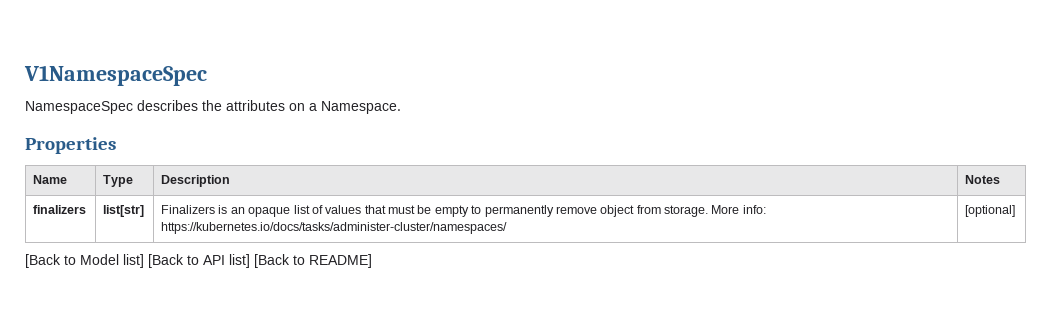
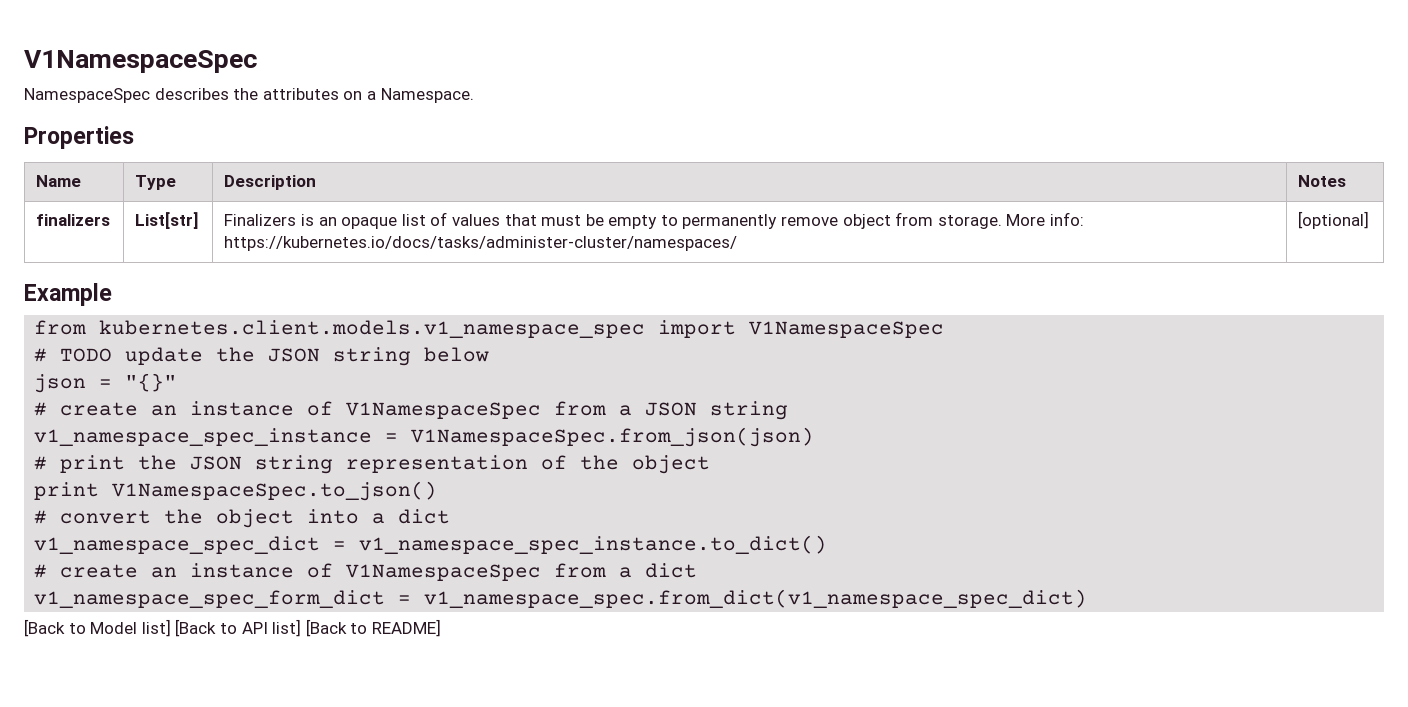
[103,205,145,217] list[str] -> [135,212,199,229] List[str]
(1016, 211) none -> [24,283,112,306] [34,320,945,338] [34,347,490,366] [34,373,178,393] [34,401,789,420] [34,427,815,447] [34,455,711,474] [34,481,438,501] [34,509,451,528] [34,535,828,554] [34,563,698,581] [34,589,1088,608] // Example // from kubernetes.client.models.v1_namespace_spec import V1NamespaceSpec // # TODO update the JSON string below // json = "{}" // # create an instance of V1NamespaceSpec from a JSON string // v1_namespace_spec_instance = V1NamespaceSpec.from_json(json) // # print the JSON string representation of the object // print V1NamespaceSpec.to_json() // # convert the object into a dict // v1_namespace_spec_dict = v1_namespace_spec_instance.to_dict() // # create an instance of V1NamespaceSpec from a dict // v1_namespace_spec_form_dict = v1_namespace_spec.from_dict(v1_namespace_spec_dict)

